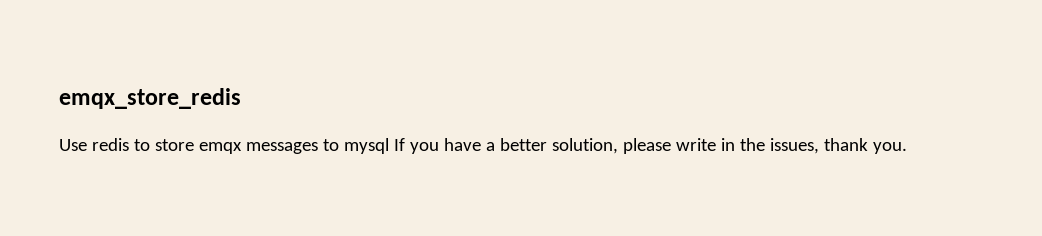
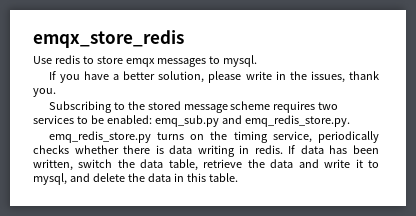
[343,138,389,154] mysql -> [222,55,257,67] mysql. //
(907, 148) none -> [48,101,339,113] [33,115,350,127] [48,131,379,143] [33,145,379,157] [33,159,379,171] [33,173,238,185] // Subscribing to the stored message scheme requires two services to be enabled: emq_sub.py and emq_redis_store.py. // emq_redis_store.py turns on the timing service, periodically checks whether there is data writing in redis. If data has been written, switch the data table, retrieve the data and write it to mysql, and delete the data in this table.

